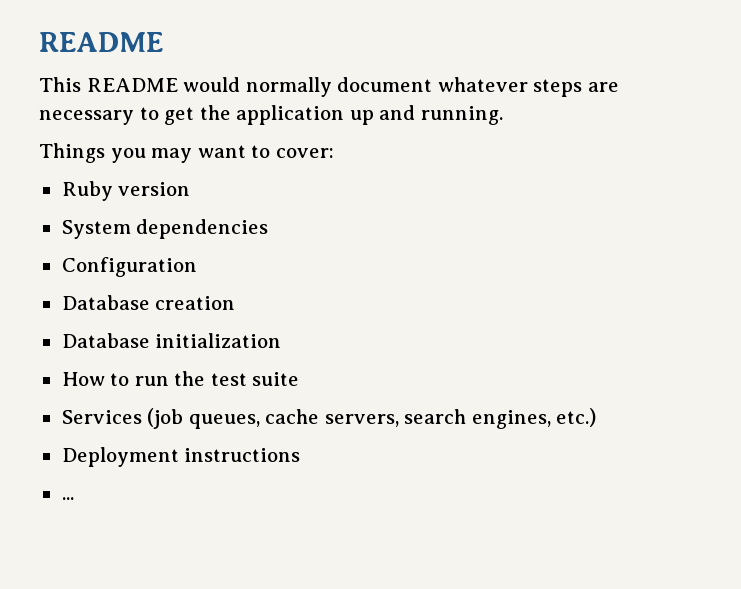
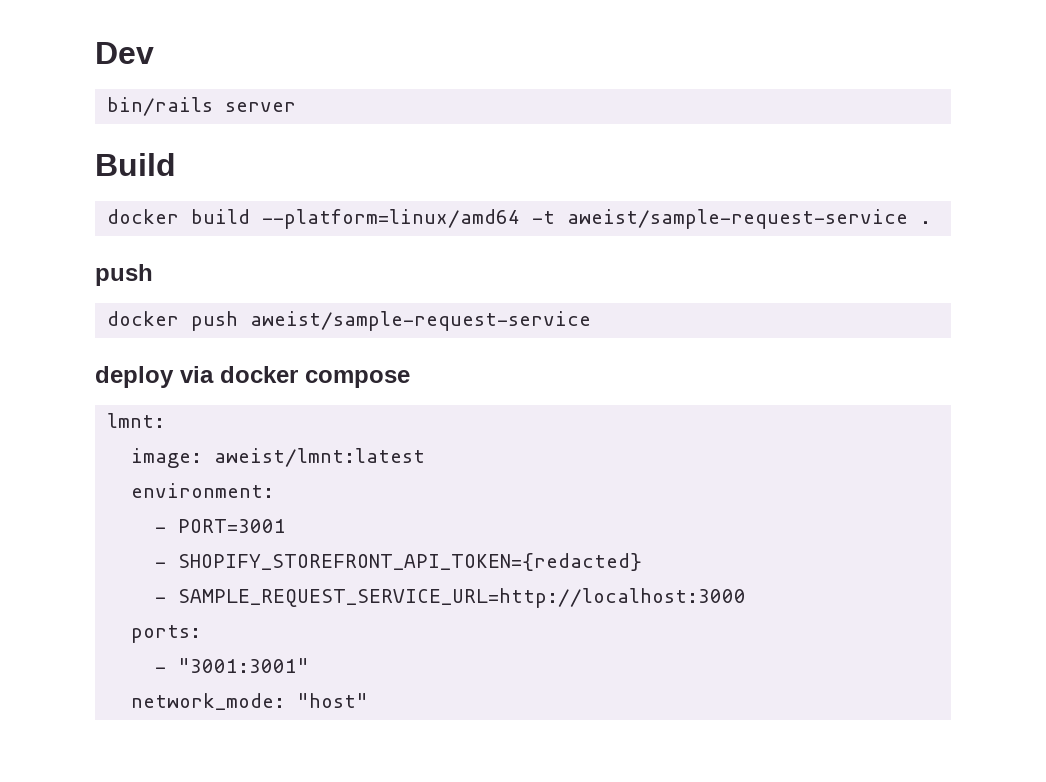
[39,32,164,52] [39,77,619,97] [39,105,503,125] [39,143,334,163] [61,181,191,201] [61,219,269,239] [61,257,197,277] [61,295,236,310] [61,333,282,348] [61,371,300,386] [61,408,597,429] [61,447,301,467] [61,497,74,500] README // This README would normally document whatever steps are necessary to get the application up and running. // Things you may want to cover: // Ruby version // System dependencies // Configuration // Database creation // Database initialization // How to run the test suite // Services (job queues, cache servers, search engines, etc.) // Deployment instructions // ... -> [95,42,154,64] [107,97,297,116] [95,153,176,176] [107,209,932,229] [95,264,153,286] [107,311,592,331] [95,366,410,388] [107,413,166,428] [131,448,426,468] [131,483,275,498] [155,519,287,533] [155,553,643,571] [155,588,747,608] [131,625,202,643] [155,658,310,673] [131,693,369,710] Dev // bin/rails server // Build // docker build --platform=linux/amd64 -t aweist/sample-request-service . // push // docker push aweist/sample-request-service // deploy via docker compose // lmnt: // image: aweist/lmnt:latest // environment: // - PORT=3001 // - SHOPIFY_STOREFRONT_API_TOKEN={redacted} // - SAMPLE_REQUEST_SERVICE_URL=http://localhost:3000 // ports: // - "3001:3001" // network_mode: "host"

